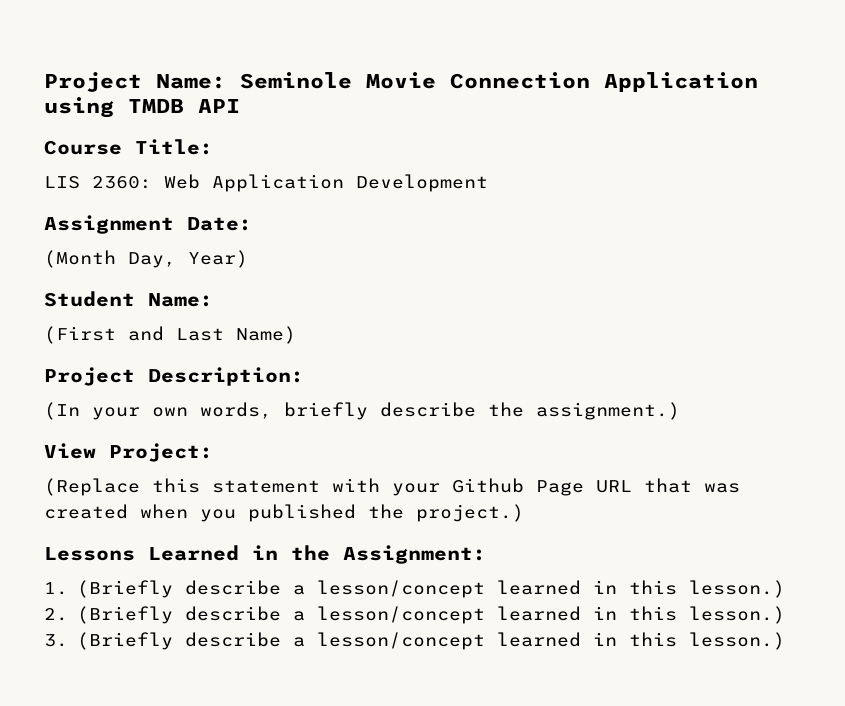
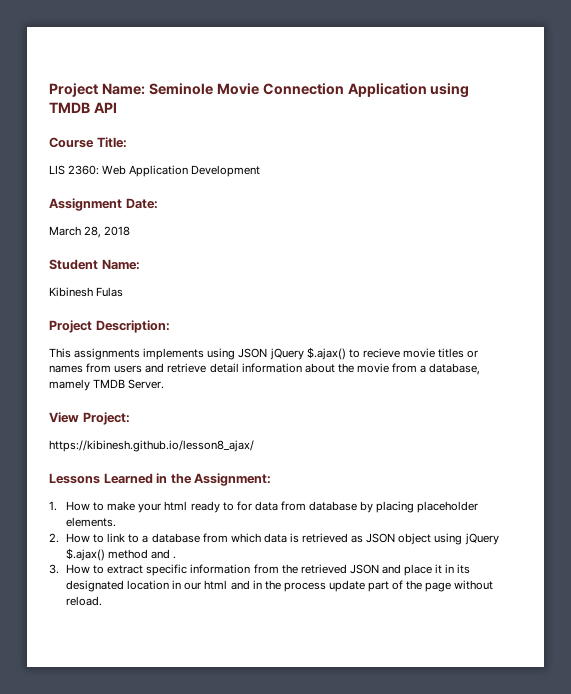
[44,250,248,268] (Month Day, Year) -> [49,226,131,238] March 28, 2018
[44,326,296,344] [44,367,304,386] [44,402,680,420] [44,443,213,462] [44,478,740,496] [44,504,524,522] (First and Last Name) // Project Description: // (In your own words, briefly describe the assignment.) // View Project: // (Replace this statement with your Github Page URL that was created when you published the project.) -> [49,287,124,297] [49,320,170,333] [49,347,479,360] [49,363,481,375] [49,379,165,391] [49,412,130,425] [49,440,254,452] Kibinesh Fulas // Project Description: // This assignments implements using JSON jQuery $.ajax() to recieve movie titles or names from users and retrieve detail information about the movie from a database, mamely TMDB Server. // View Project: // https://kibinesh.github.io/lesson8_ajax/
[76,580,785,598] [44,606,785,624] [44,632,785,650] (Briefly describe a lesson/concept learned in this lesson.) // 2. (Briefly describe a lesson/concept learned in this lesson.) // 3. (Briefly describe a lesson/concept learned in this lesson.) -> [65,501,479,513] [65,517,116,527] [49,533,499,545] [65,548,177,561] [49,564,471,576] [65,580,494,592] [65,596,102,606] How to make your html ready to for data from database by placing placeholder elements. // 2. How to link to a database from which data is retrieved as JSON object using jQuery $.ajax() method and . // 3. How to extract specific information from the retrieved JSON and place it in its designated location in our html and in the process update part of the page without reload.

